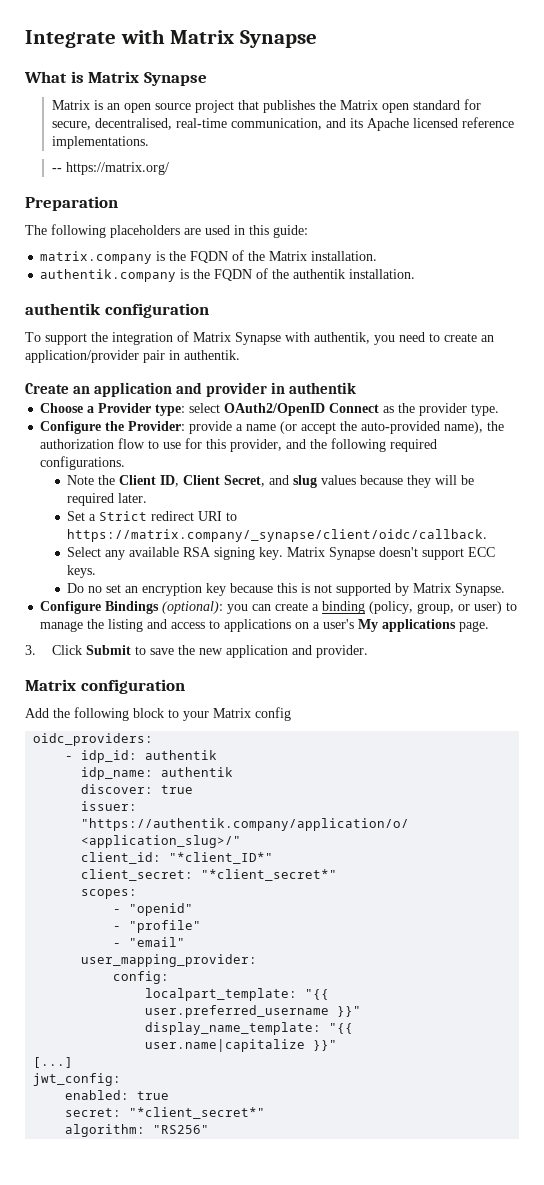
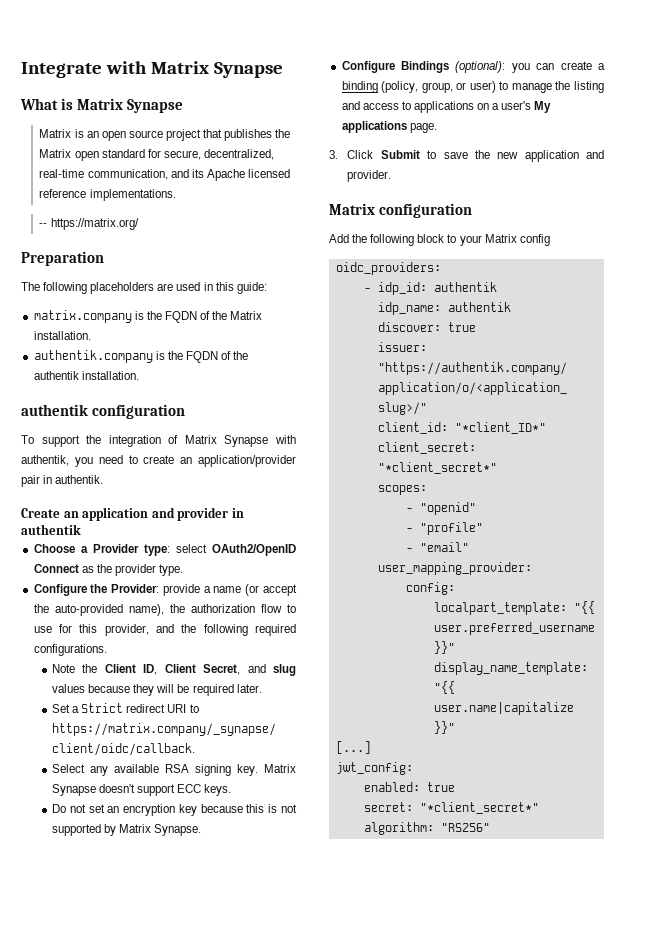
[94,118,172,130] decentralised, -> [203,149,274,160] decentralized,
[88,586,103,593] no -> [69,804,86,813] not

